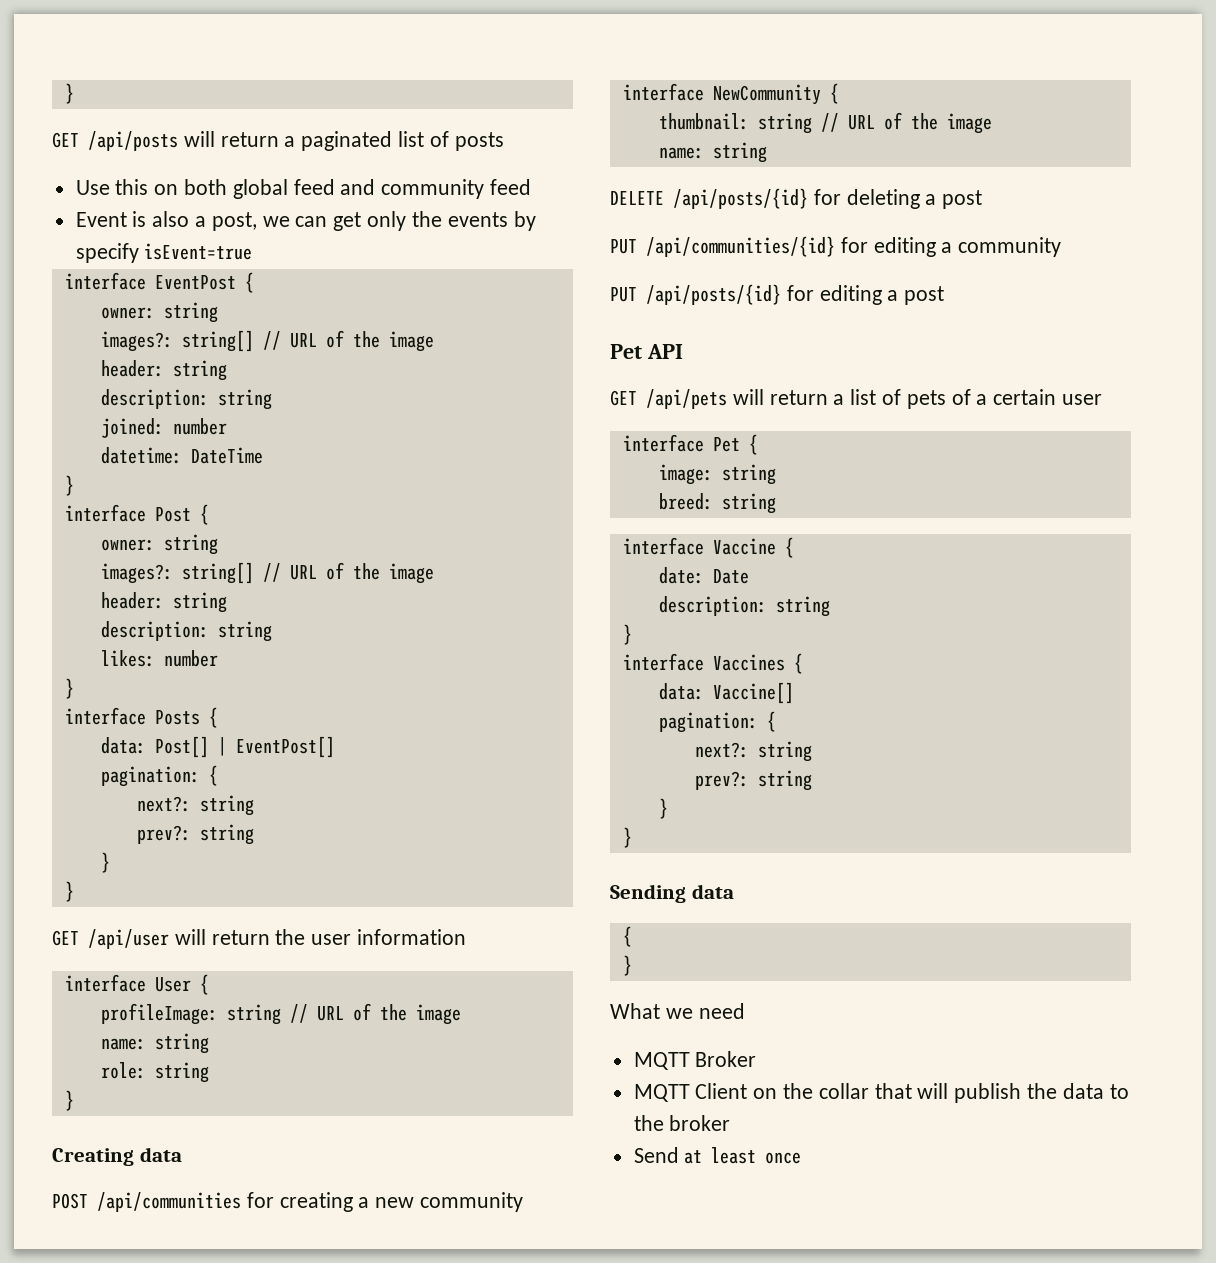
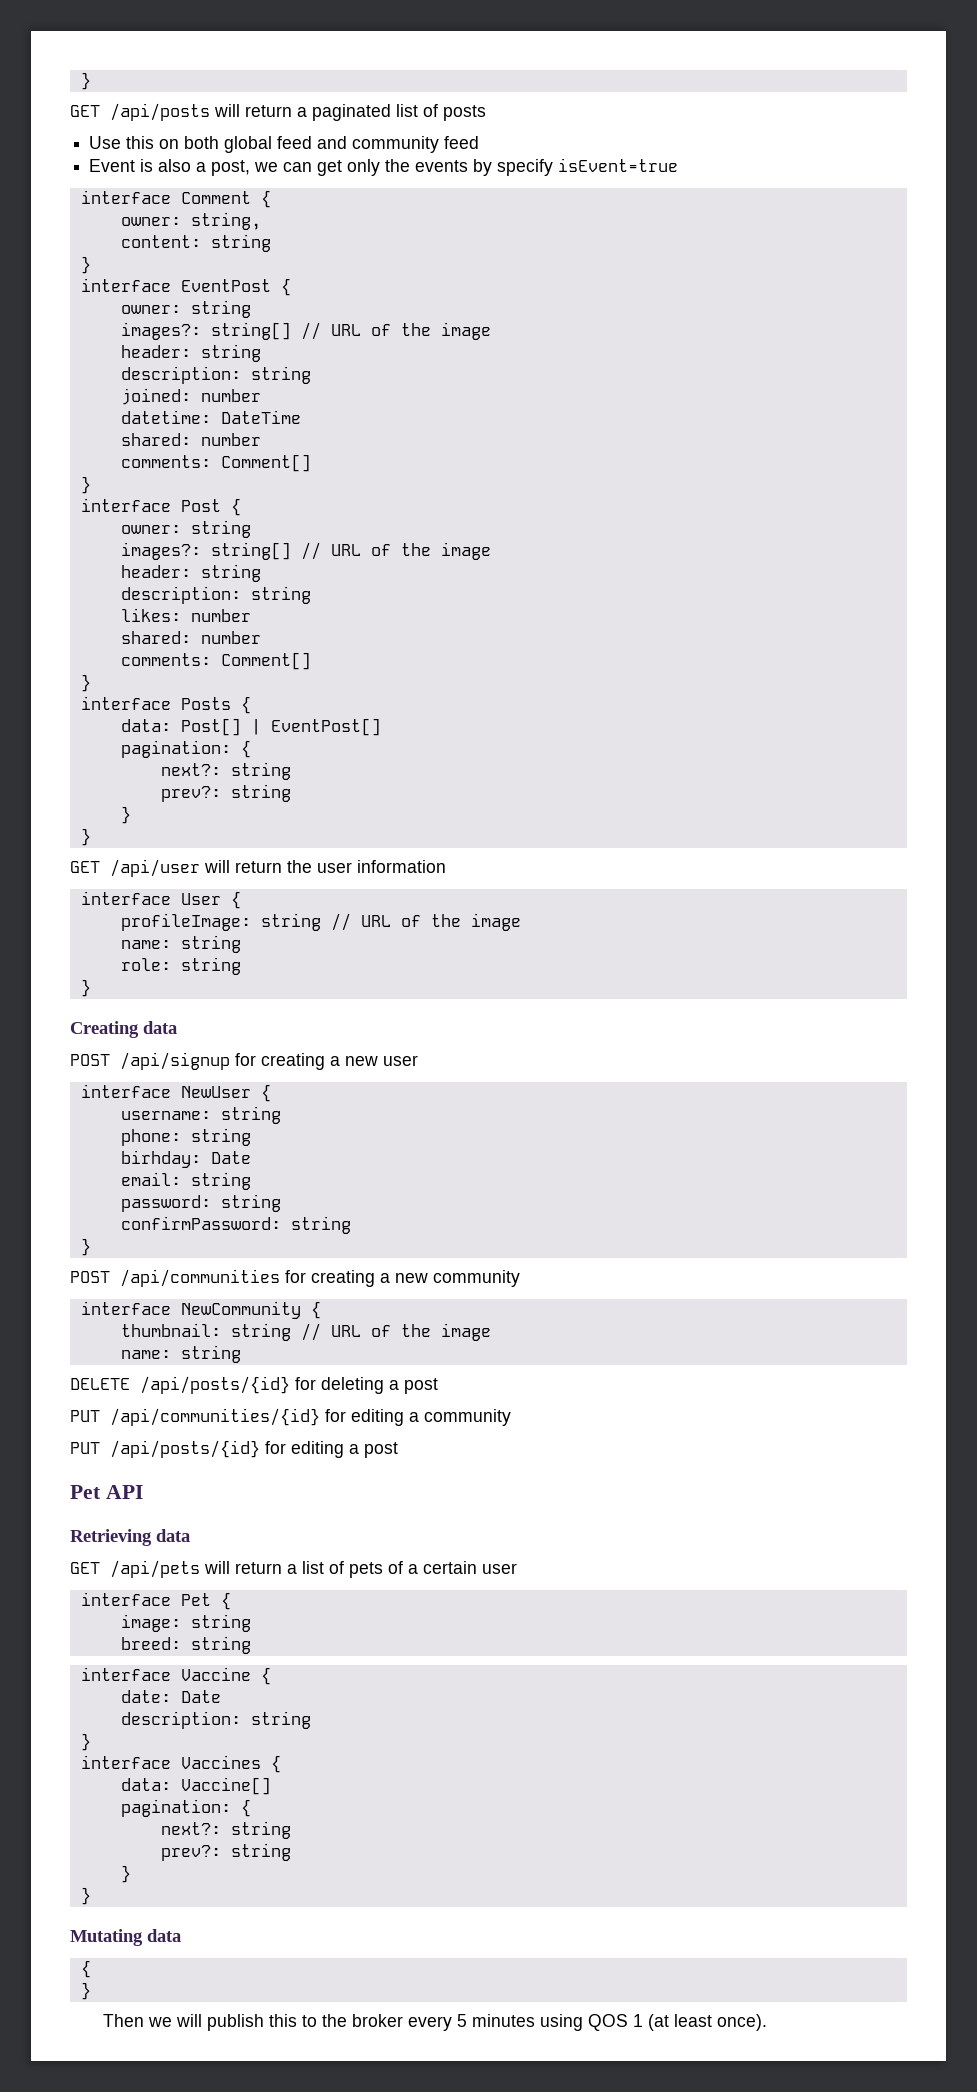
(253, 251) none -> [80,190,271,208] [120,212,261,230] [120,234,271,252] [80,256,91,274] // interface Comment { // owner: string, // content: string // }
(263, 455) none -> [120,433,261,446] [120,454,311,472] // shared: number // comments: Comment[]
(218, 658) none -> [120,631,261,644] [120,652,311,670] // shared: number // comments: Comment[]
(182, 1154) none -> [70,1052,418,1070] [80,1084,271,1102] [120,1106,281,1124] [120,1128,251,1146] [120,1150,251,1168] [120,1172,251,1190] [120,1194,281,1212] [120,1216,351,1234] [80,1238,91,1256] // POST /api/signup for creating a new user // interface NewUser { // username: string // phone: string // birhday: Date // email: string // password: string // confirmPassword: string // }
(683, 351) none -> [70,1529,190,1546] // Retrieving data
[610,884,686,903] Sending -> [70,1929,143,1946] Mutating
[610,1003,745,1019] [633,1051,757,1070] [633,1083,1129,1103] [633,1115,731,1131] [633,1147,802,1164] What we need // MQTT Broker // MQTT Client on the collar that will publish the data to the broker // Send at least once -> [102,2014,767,2031] Then we will publish this to the broker every 5 minutes using QOS 1 (at least once).

